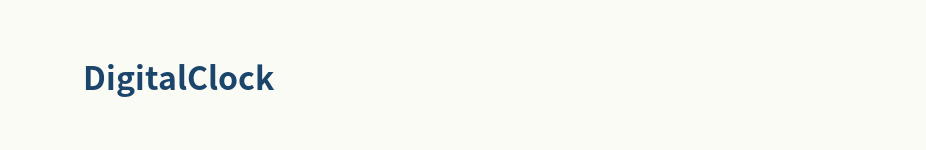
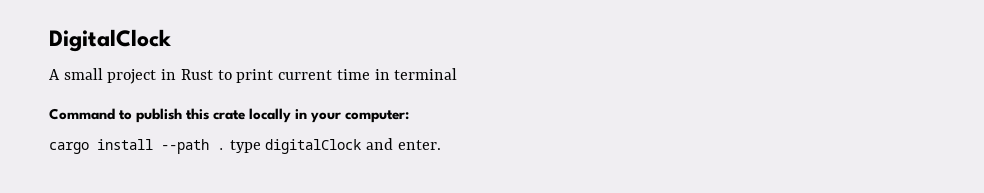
(275, 81) none -> [49,68,458,84] [49,108,410,123] [49,138,441,154] // A small project in Rust to print current time in terminal // Command to publish this crate locally in your computer: // cargo install --path . type digitalClock and enter.

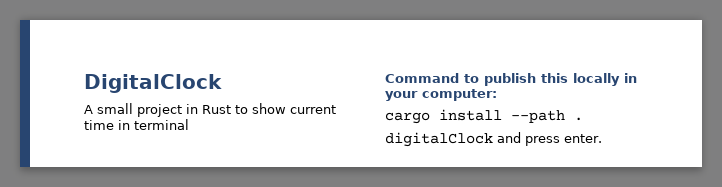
[236,69,274,83] print -> [252,103,286,114] show
[213,110,246,120] crate -> (568, 78) none
[229,140,261,153] type -> (583, 119) //
(394, 144) none -> [525,136,560,146] press

